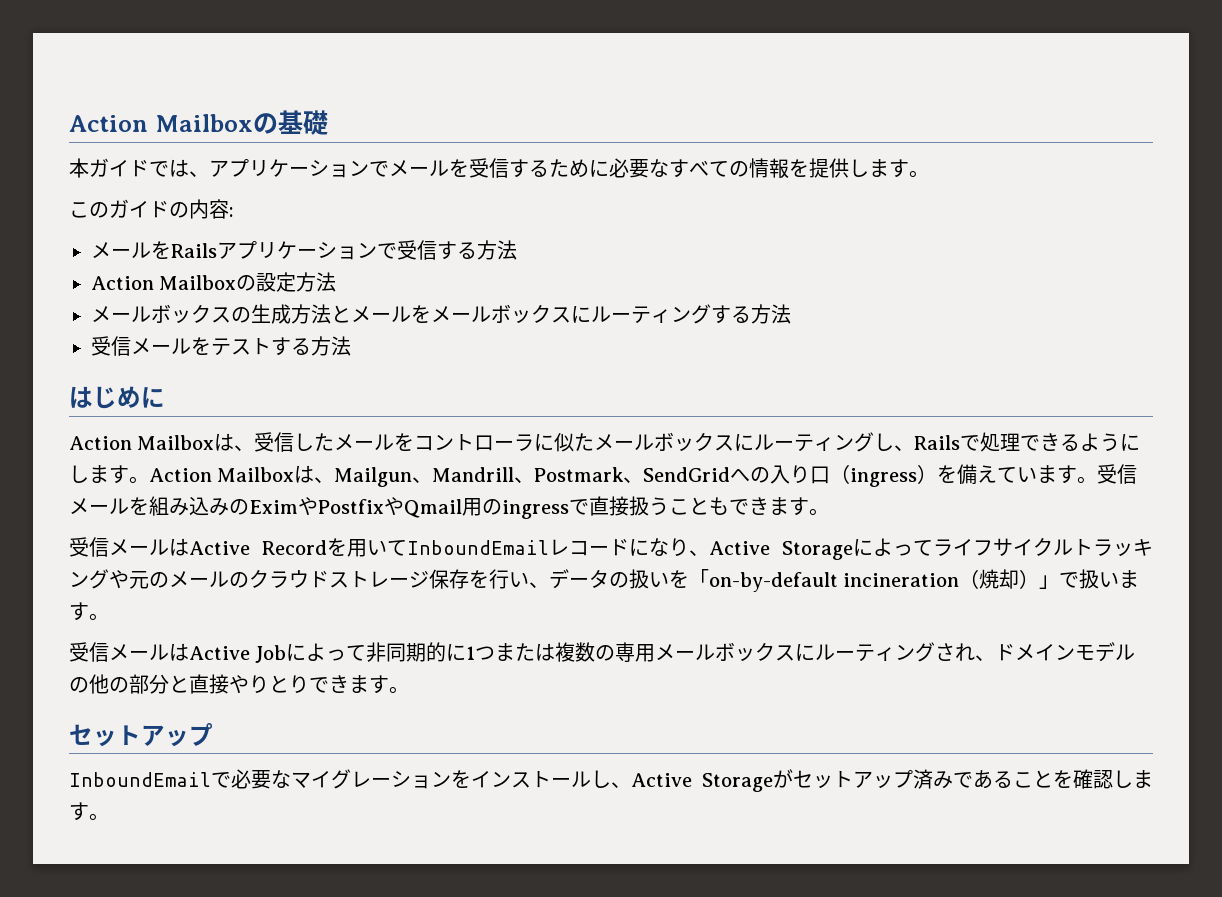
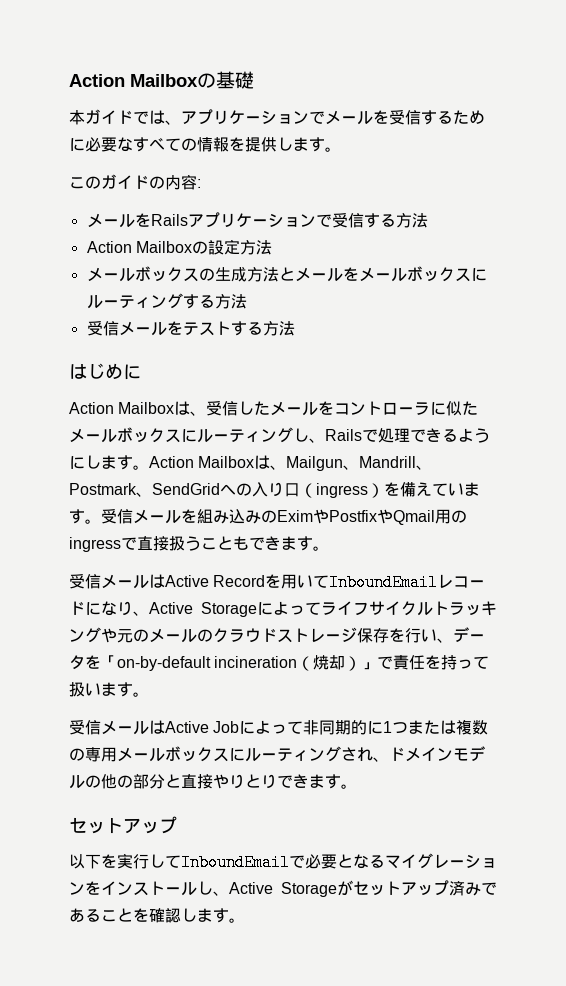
[609,569,669,589] の扱い -> (85, 662) none
(1080, 580) none -> [393,655,490,670] 責任を持って
(213, 734) none -> [69,853,181,869] 以下を実行して
[271,770,291,788] な -> [337,854,385,869] となる

